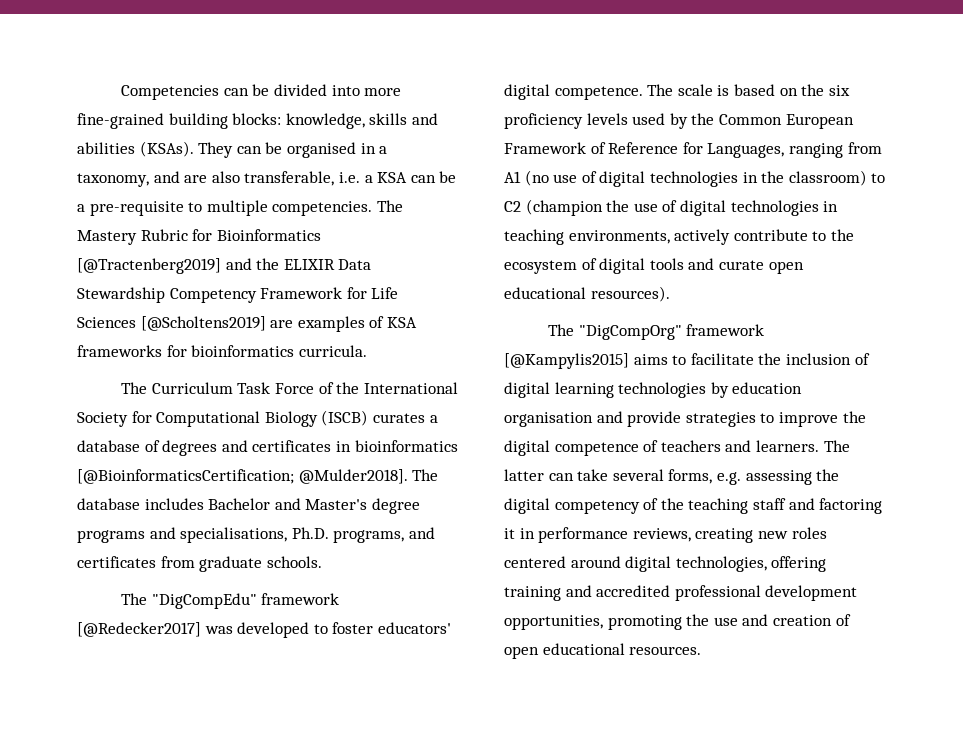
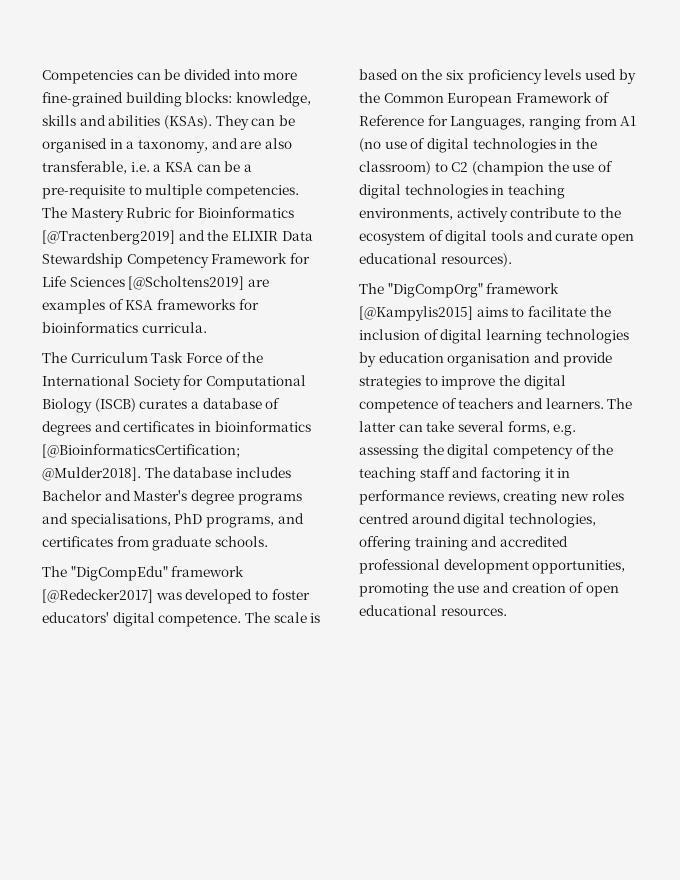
[291,527,329,539] Ph.D. -> [174,513,203,524] PhD
[504,556,566,568] centered -> [359,513,409,524] centred

